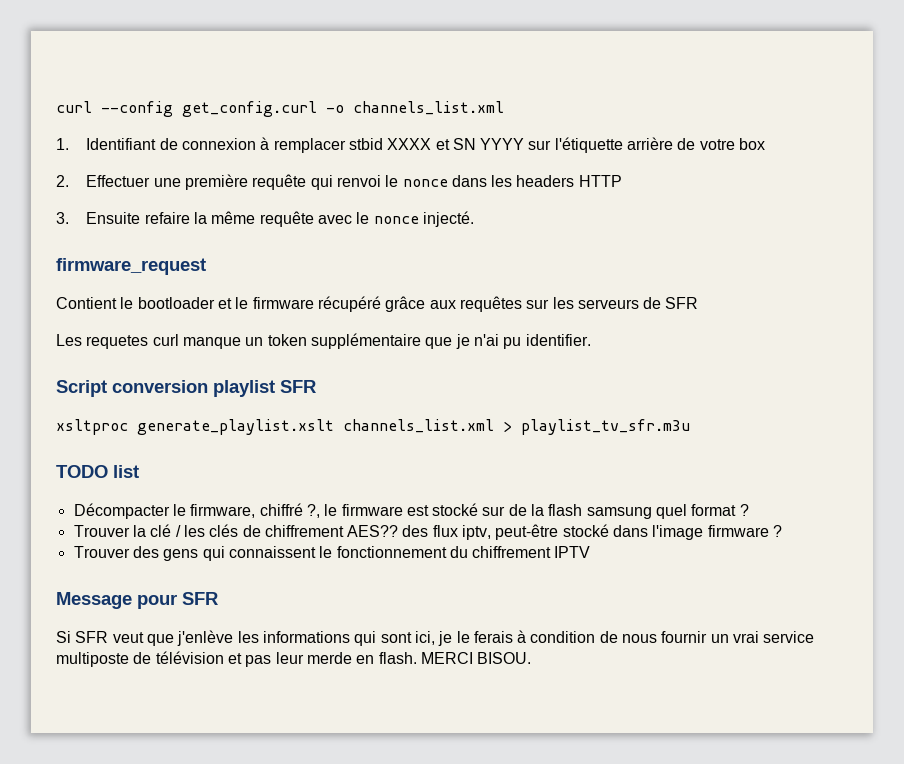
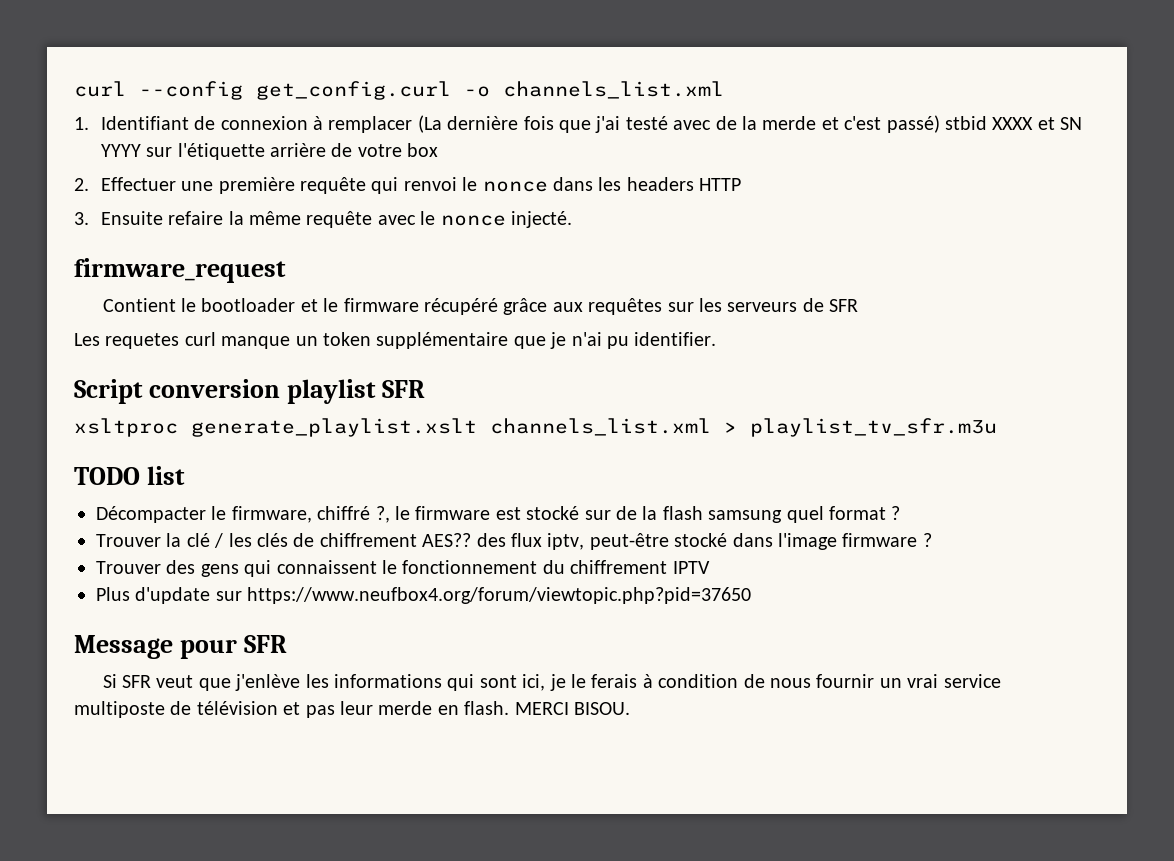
(346, 145) none -> [417,115,940,133] (La dernière fois que j'ai testé avec de la merde et c'est passé)
(591, 552) none -> [96,587,752,604] // Plus d'update sur https://www.neufbox4.org/forum/viewtopic.php?pid=37650

